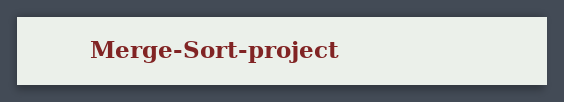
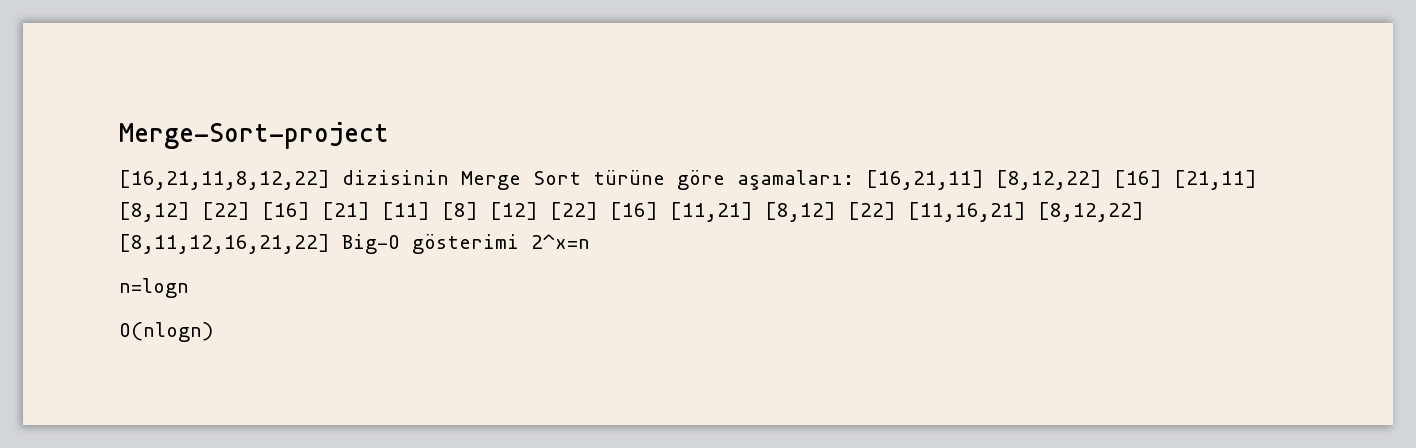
(339, 52) none -> [119,170,1257,190] [119,202,1144,222] [119,234,590,254] [119,278,189,298] [119,322,213,342] // [16,21,11,8,12,22] dizisinin Merge Sort türüne göre aşamaları: [16,21,11] [8,12,22] [16] [21,11] [8,12] [22] [16] [21] [11] [8] [12] [22] [16] [11,21] [8,12] [22] [11,16,21] [8,12,22] [8,11,12,16,21,22] Big-O gösterimi 2^x=n // n=logn // O(nlogn)

